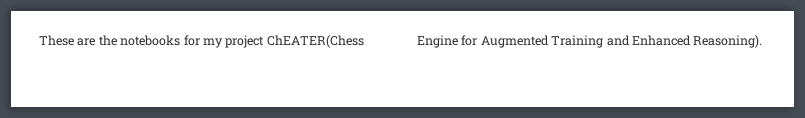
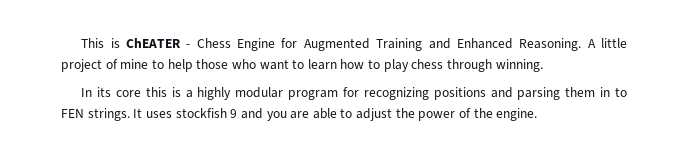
[39,35,364,48] These are the notebooks for my project ChEATER(Chess -> [81,38,231,48] This is ChEATER - Chess
[693,35,763,48] Reasoning). -> [519,38,627,51] [61,59,543,72] [81,87,627,100] [61,108,538,121] Reasoning. A little project of mine to help those who want to learn how to play chess through winning. // In its core this is a highly modular program for recognizing positions and parsing them in to FEN strings. It uses stockfish 9 and you are able to adjust the power of the engine.

